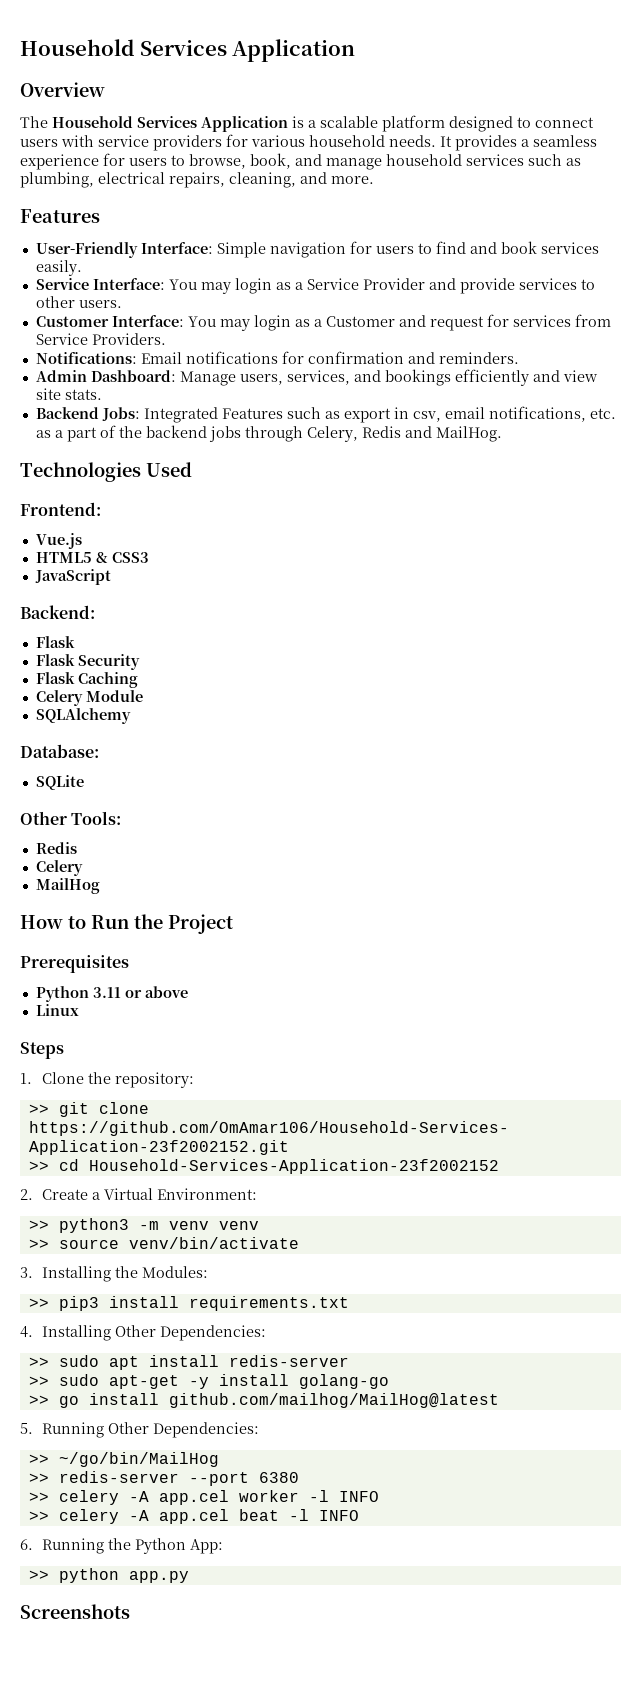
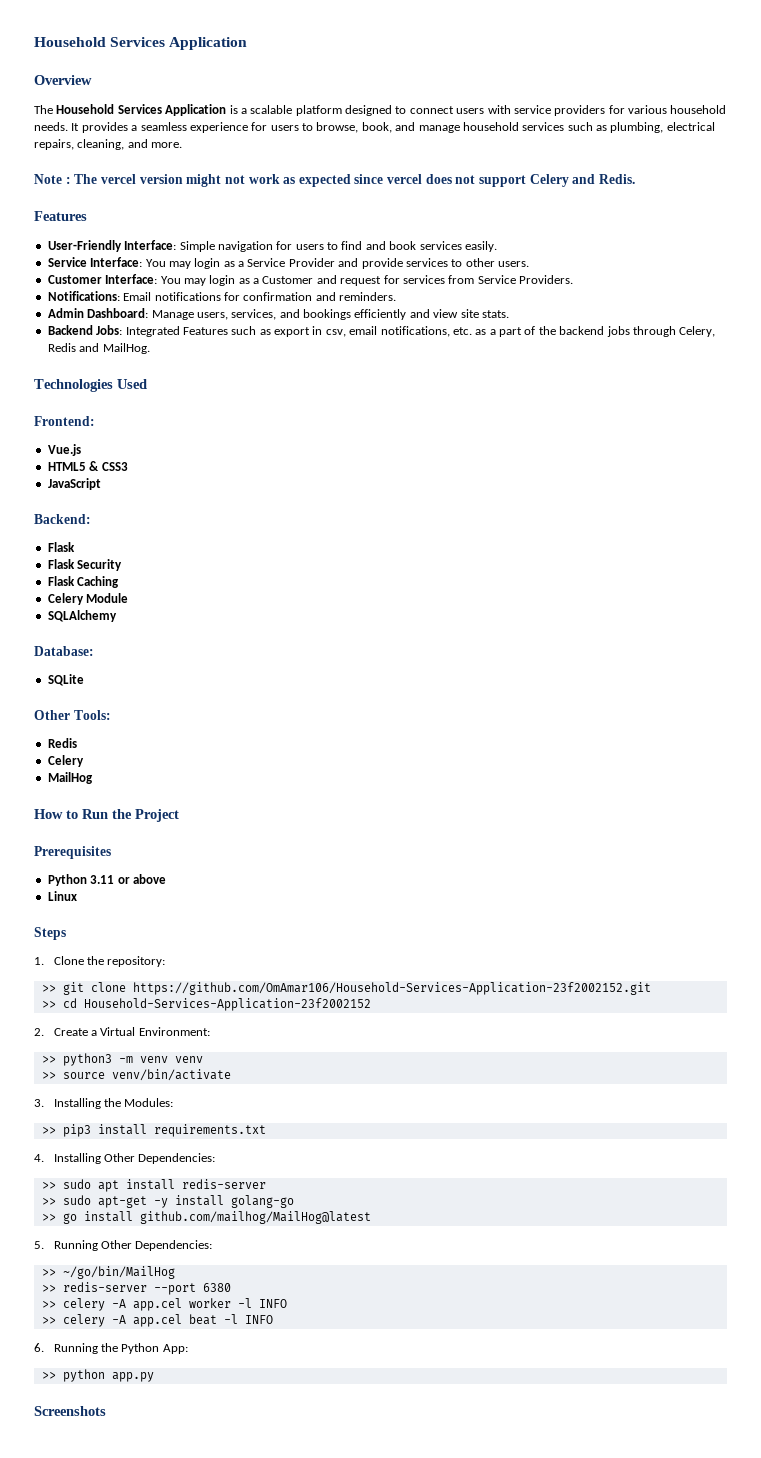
(374, 180) none -> [34,174,635,187] // Note : The vercel version might not work as expected since vercel does not support Celery and Redis.

